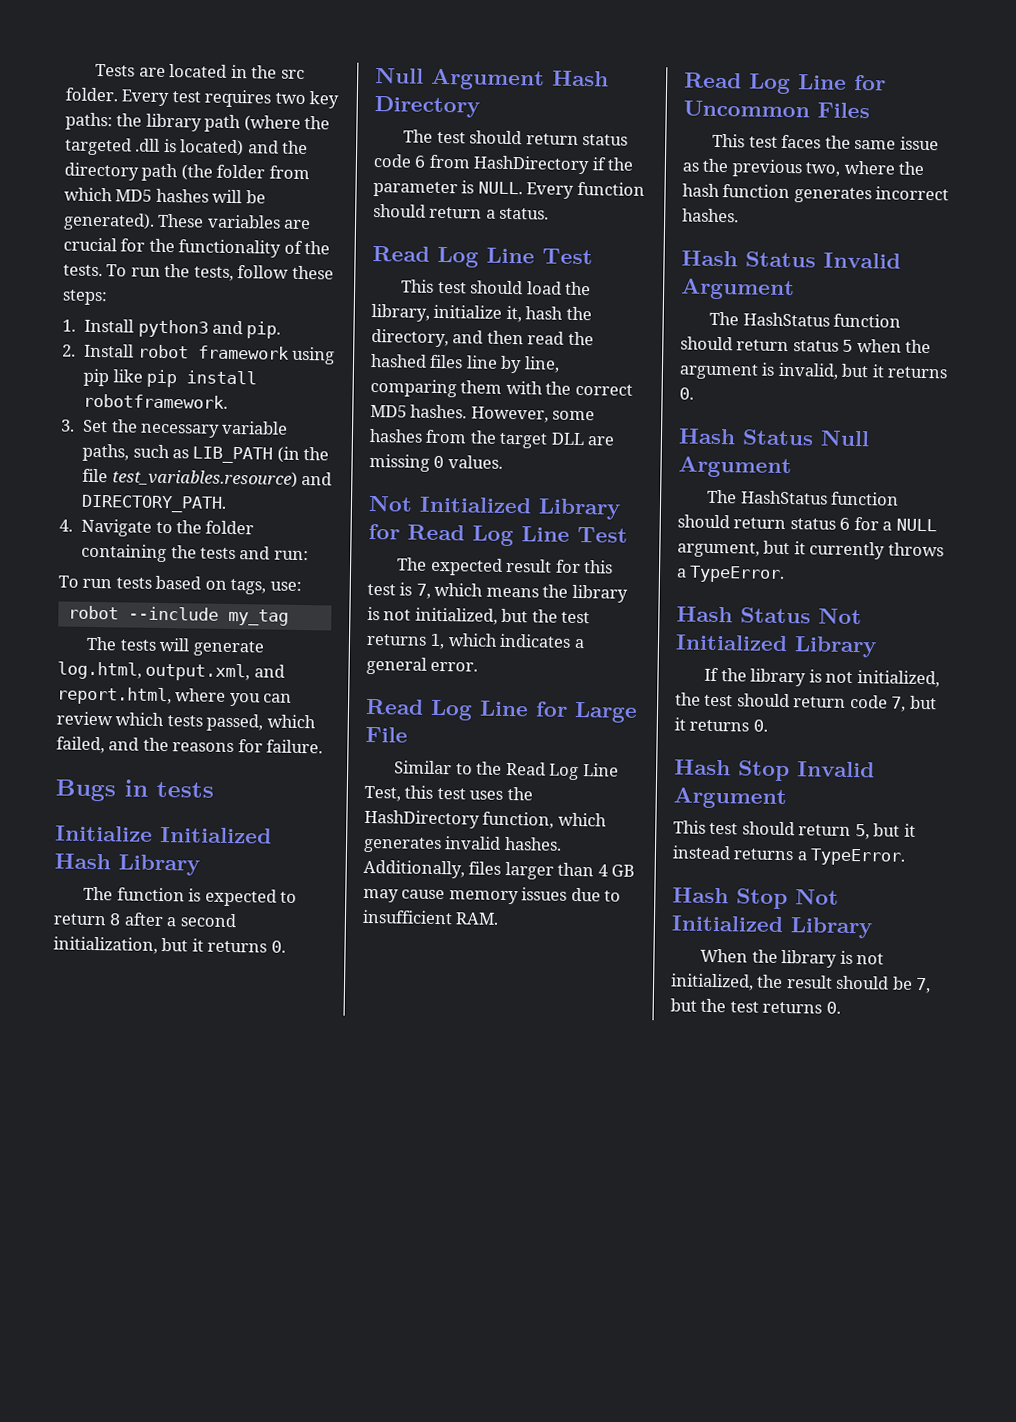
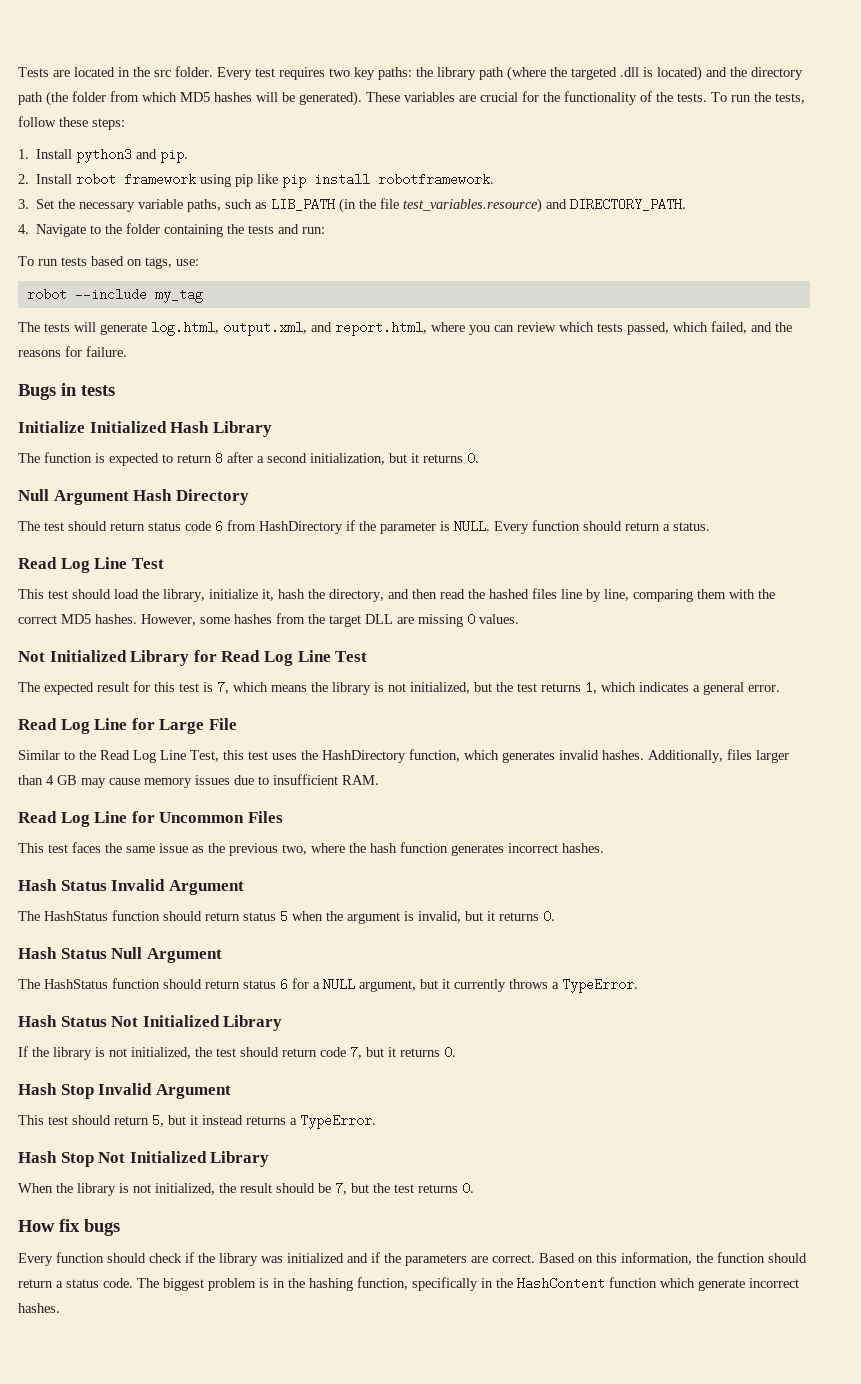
(841, 1007) none -> [18,1219,120,1236] [18,1252,807,1266] [18,1277,799,1291] [18,1303,60,1313] // How fix bugs // Every function should check if the library was initialized and if the parameters are correct. Based on this information, the function should return a status code. The biggest problem is in the hashing function, specifically in the HashContent function which generate incorrect hashes.

